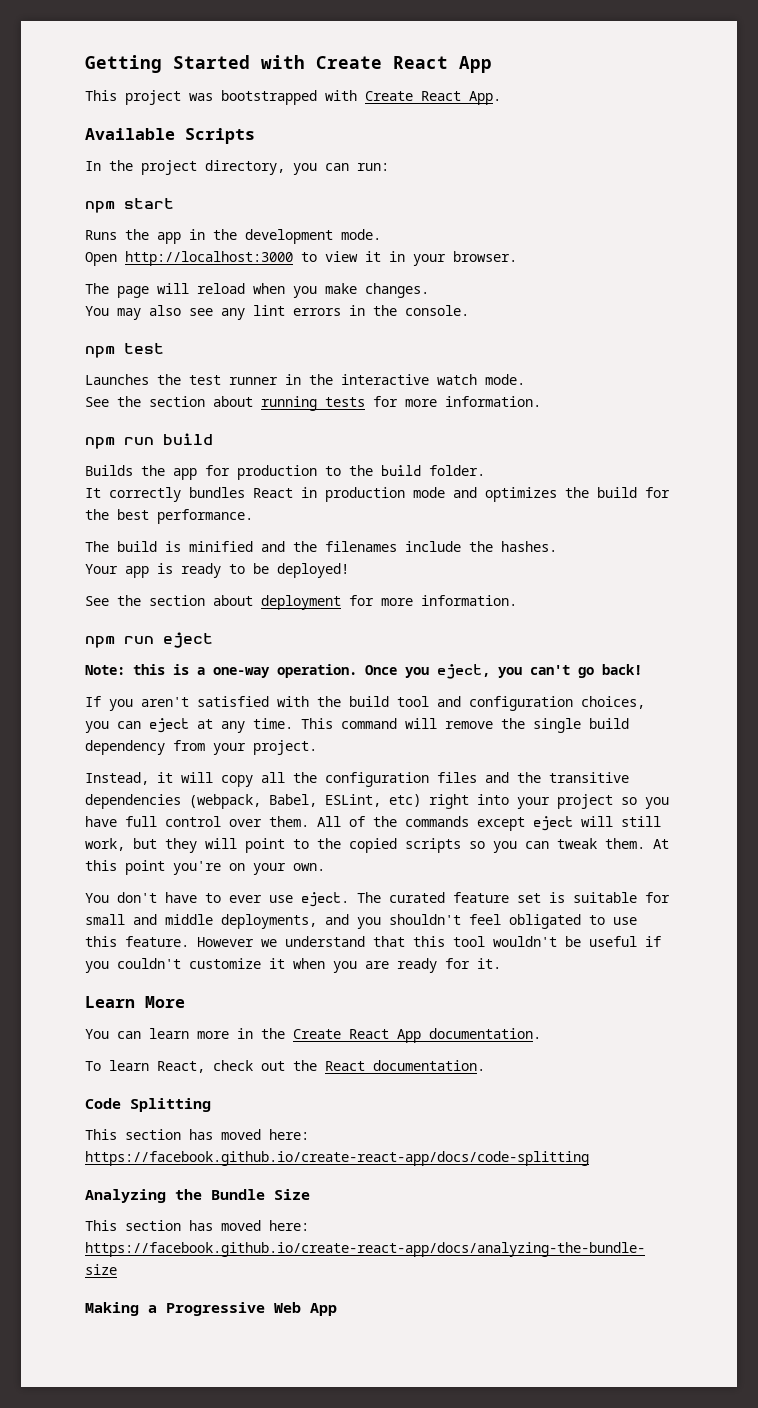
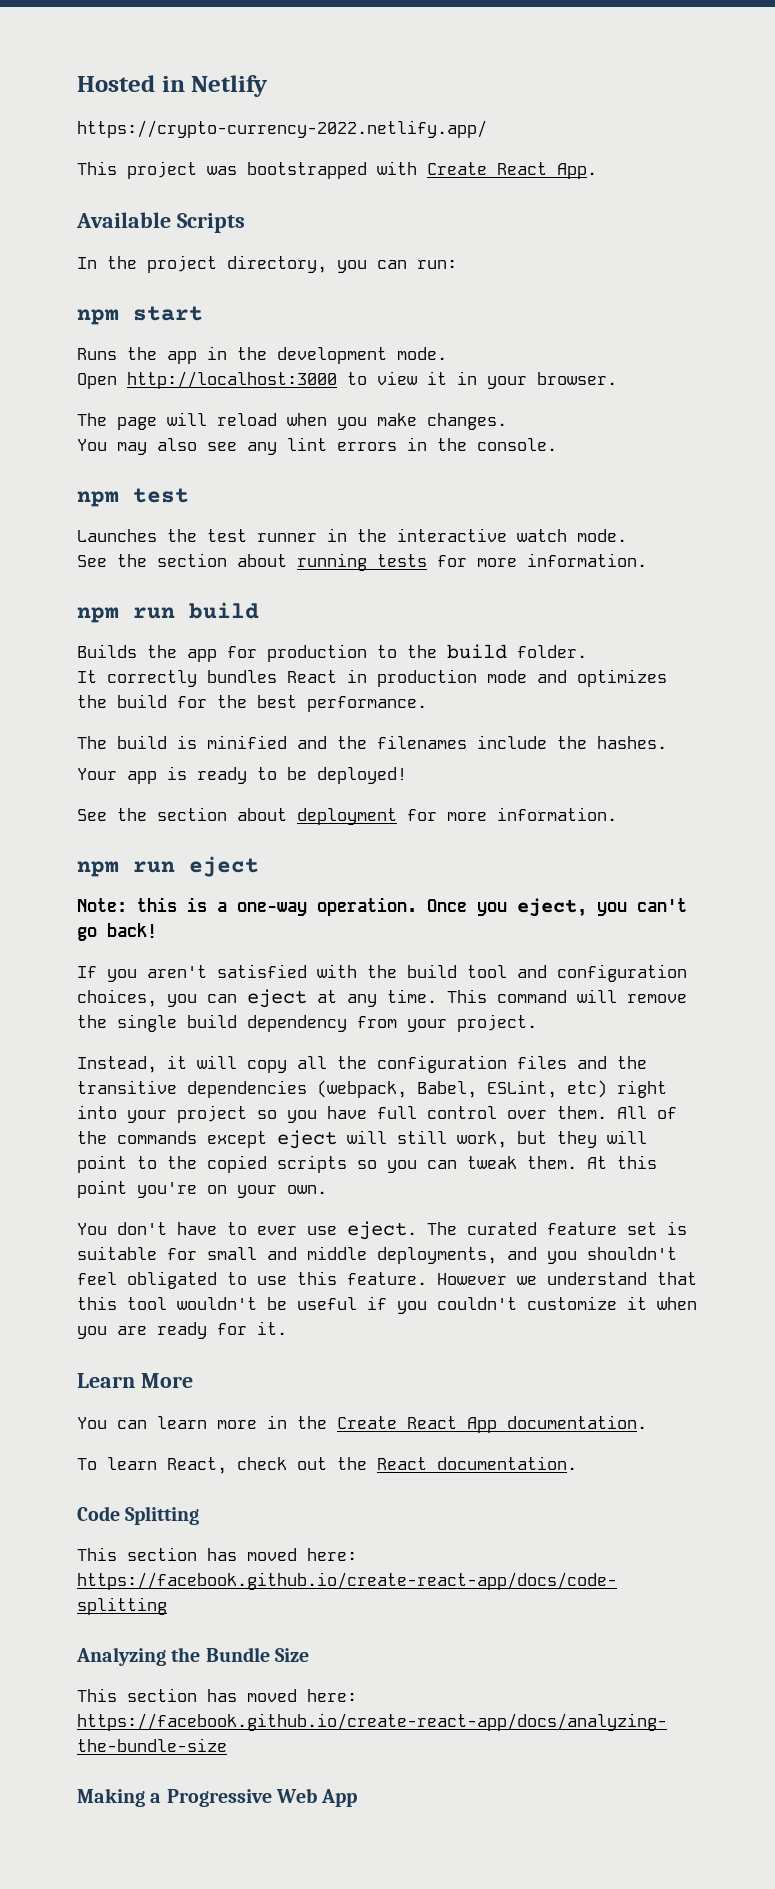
[85,55,492,73] Getting Started with Create React App -> [77,75,269,97] [77,120,487,138] Hosted in Netlify // https://crypto-currency-2022.netlify.app/

